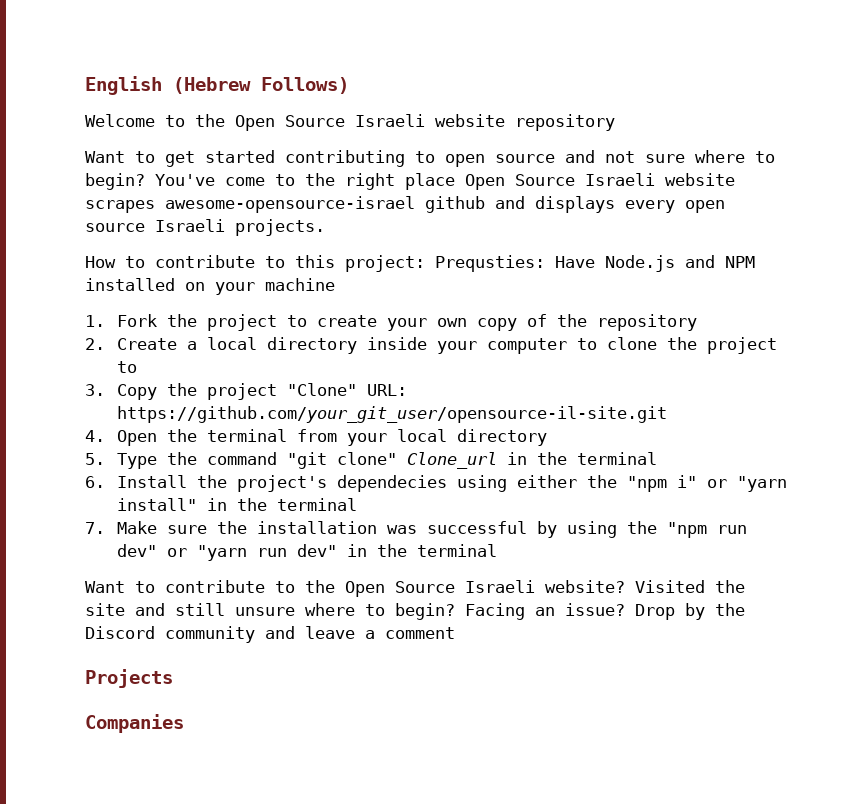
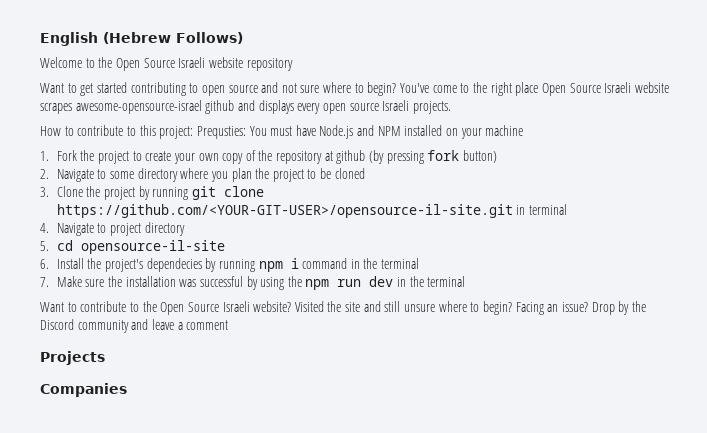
[555,256,595,268] Have -> [249,125,316,136] You must have
[85,337,777,354] [116,361,137,373] // 2. Create a local directory inside your computer to clone the project to -> [324,150,497,164] [40,168,365,182] at github (by pressing fork button) // 2. Navigate to some directory where you plan the project to be cloned
[116,383,407,400] [116,406,667,423] [85,429,547,446] [85,452,657,469] Copy the project "Clone" URL: https://github.com/your_git_user/opensource-il-site.git // 4. Open the terminal from your local directory // 5. Type the command "git clone" Clone_url in the terminal -> [56,186,264,200] [56,204,567,218] [40,222,185,236] [40,240,225,254] Clone the project by running git clone https://github.com/<YOUR-GIT-USER>/opensource-il-site.git in terminal // 4. Navigate to project directory // 5. cd opensource-il-site
[456,475,787,492] [116,498,197,511] using either the "npm i" or "yarn install" -> [205,258,348,272] by running npm i command
[666,522,747,538] [116,544,337,561] "npm run dev" or "yarn run dev" -> [305,276,394,290] npm run dev

